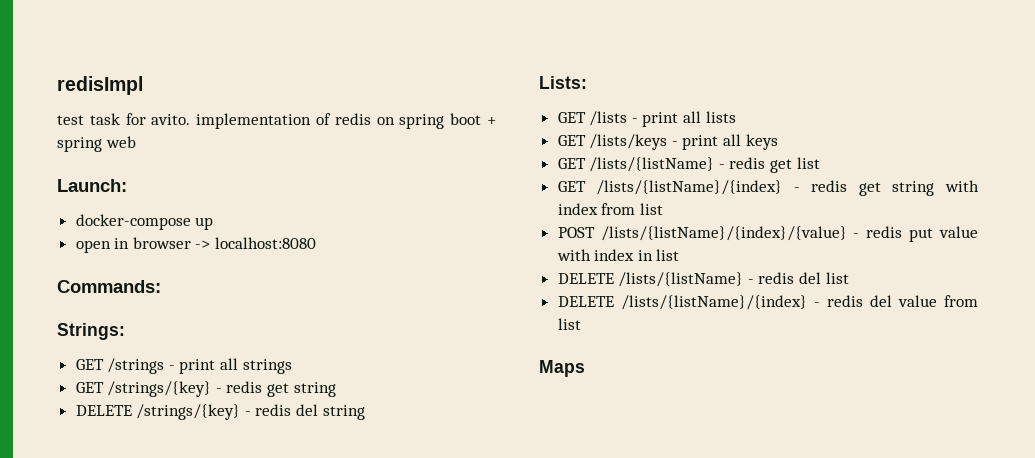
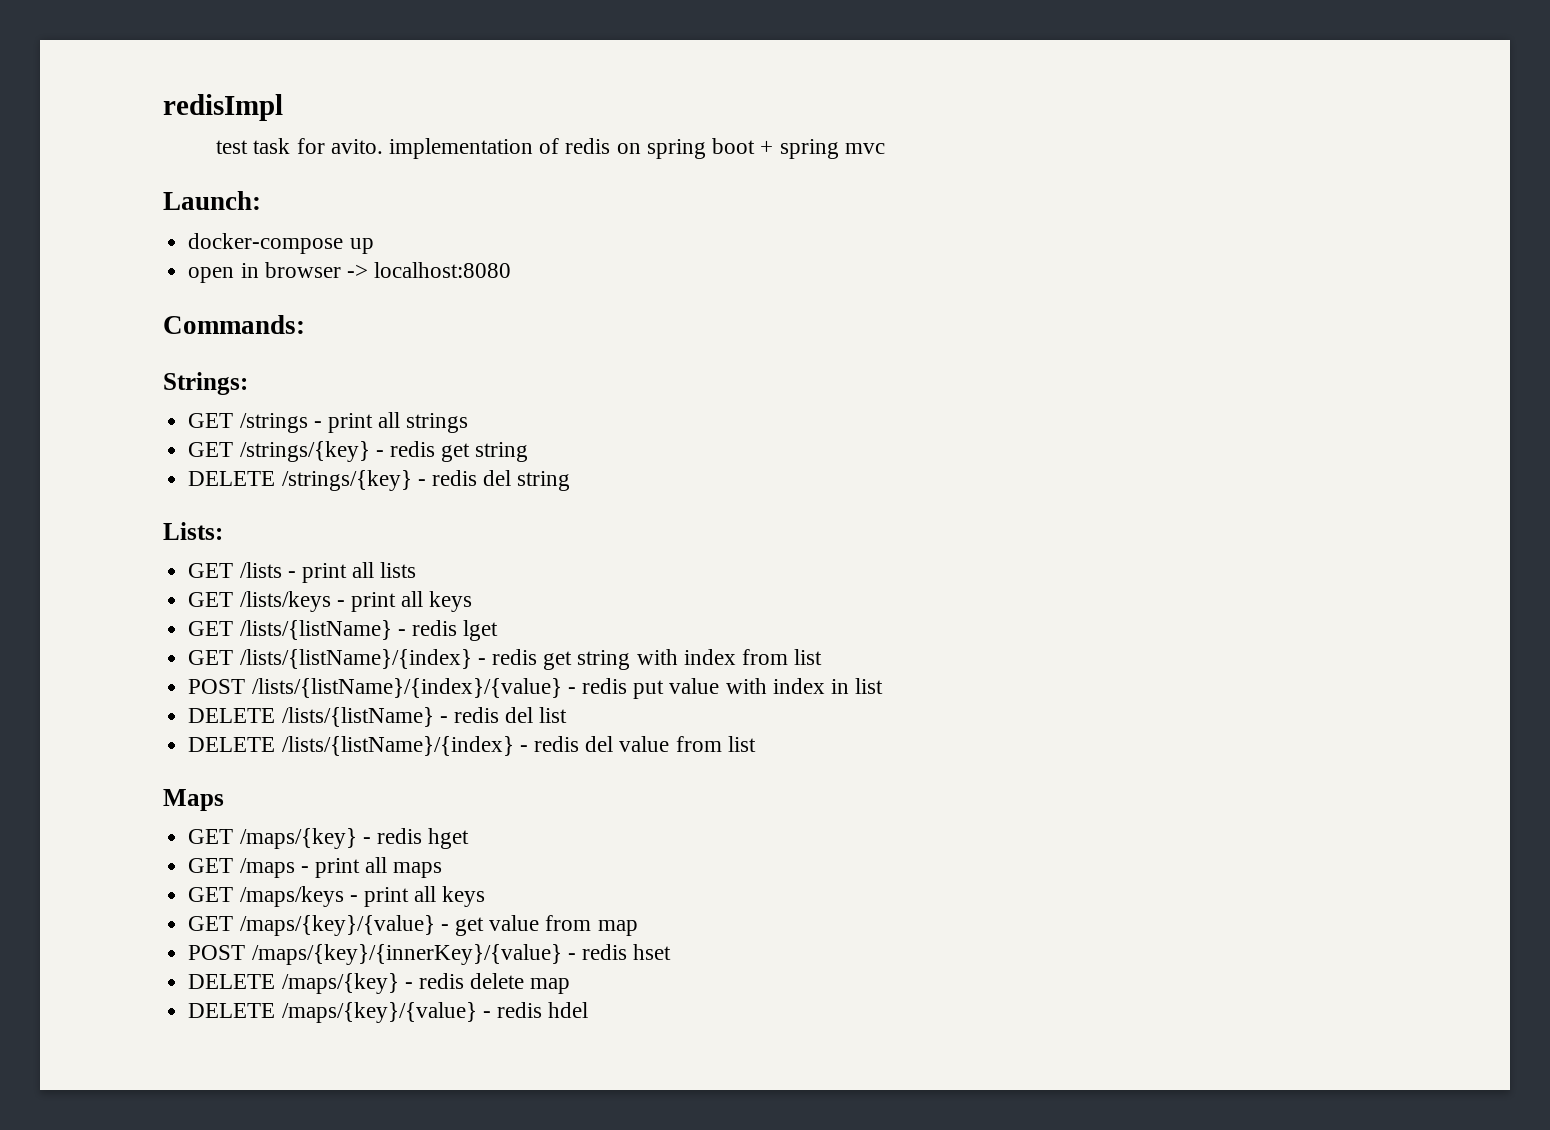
[105,136,136,148] web -> [844,143,885,154] mvc
[770,157,820,173] get list -> [463,620,499,641] lget
(585, 368) none -> [188,828,470,849] [188,857,443,878] [188,886,486,907] [188,915,638,936] [188,944,672,965] [188,973,571,994] [188,1002,589,1023] // GET /maps/{key} - redis hget // GET /maps - print all maps // GET /maps/keys - print all keys // GET /maps/{key}/{value} - get value from map // POST /maps/{key}/{innerKey}/{value} - redis hset // DELETE /maps/{key} - redis delete map // DELETE /maps/{key}/{value} - redis hdel

